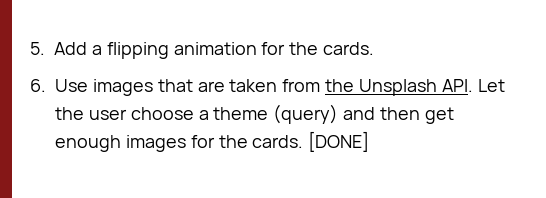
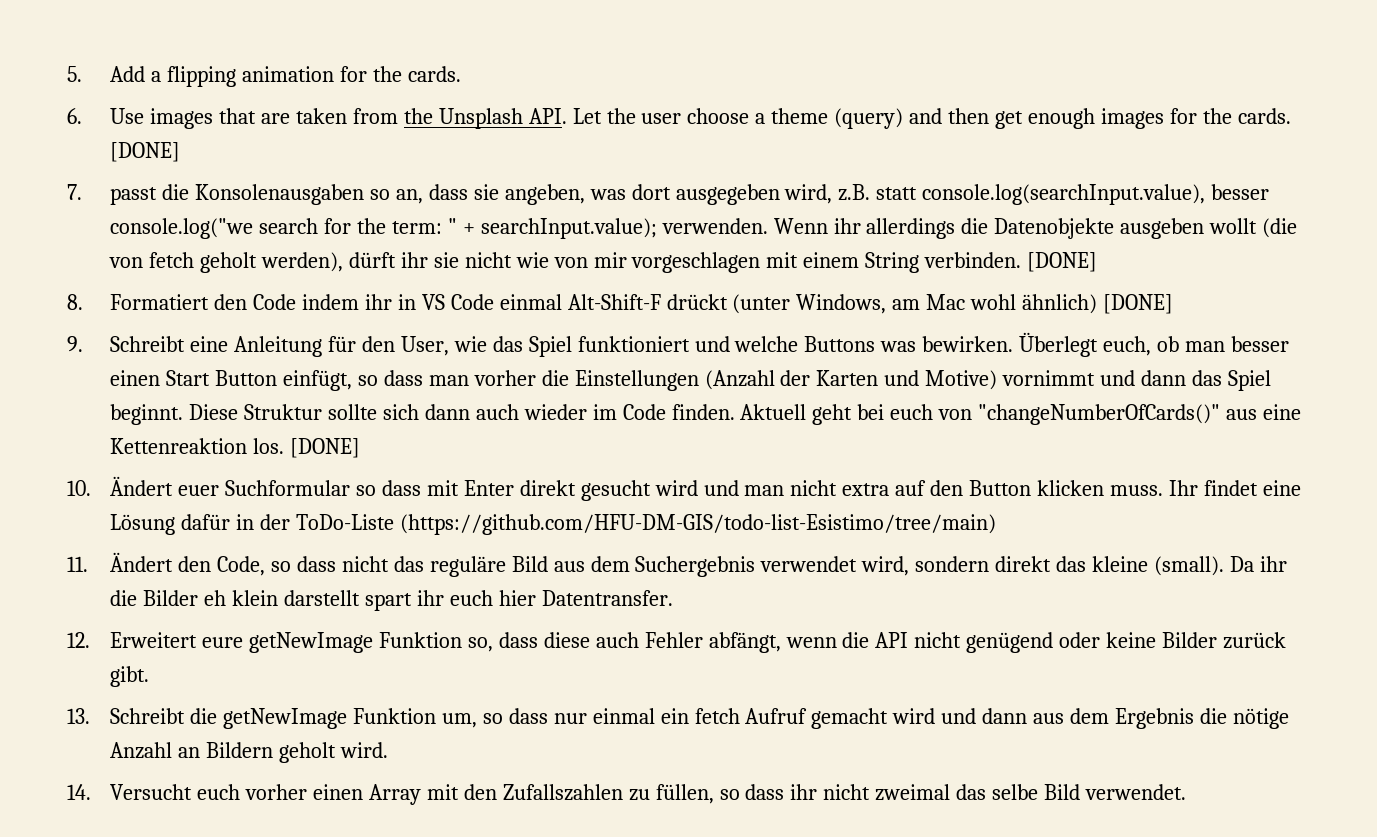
(370, 141) none -> [67,184,1270,205] [110,218,1298,239] [109,252,1098,273] [67,294,1174,314] [67,332,1289,357] [110,370,1271,391] [110,404,1302,425] [110,438,361,458] [67,476,1301,501] [110,514,996,535] [67,552,1287,577] [110,590,673,611] [67,632,1287,653] [110,666,150,687] [67,708,1289,729] [110,742,388,763] [67,784,1187,805] // 7. passt die Konsolenausgaben so an, dass sie angeben, was dort ausgegeben wird, z.B. statt console.log(searchInput.value), besser console.log("we search for the term: " + searchInput.value); verwenden. Wenn ihr allerdings die Datenobjekte ausgeben wollt (die von fetch geholt werden), dürft ihr sie nicht wie von mir vorgeschlagen mit einem String verbinden. [DONE] // 8. Formatiert den Code indem ihr in VS Code einmal Alt-Shift-F drückt (unter Windows, am Mac wohl ähnlich) [DONE] // 9. Schreibt eine Anleitung für den User, wie das Spiel funktioniert und welche Buttons was bewirken. Überlegt euch, ob man besser einen Start Button einfügt, so dass man vorher die Einstellungen (Anzahl der Karten und Motive) vornimmt und dann das Spiel beginnt. Diese Struktur sollte sich dann auch wieder im Code finden. Aktuell geht bei euch von "changeNumberOfCards()" aus eine Kettenreaktion los. [DONE] // 10. Ändert euer Suchformular so dass mit Enter direkt gesucht wird und man nicht extra auf den Button klicken muss. Ihr findet eine Lösung dafür in der ToDo-Liste (https://github.com/HFU-DM-GIS/todo-list-Esistimo/tree/main) // 11. Ändert den Code, so dass nicht das reguläre Bild aus dem Suchergebnis verwendet wird, sondern direkt das kleine (small). Da ihr die Bilder eh klein darstellt spart ihr euch hier Datentransfer. // 12. Erweitert eure getNewImage Funktion so, dass diese auch Fehler abfängt, wenn die API nicht genügend oder keine Bilder zurück gibt. // 13. Schreibt die getNewImage Funktion um, so dass nur einmal ein fetch Aufruf gemacht wird und dann aus dem Ergebnis die nötige Anzahl an Bildern geholt wird. // 14. Versucht euch vorher einen Array mit den Zufallszahlen zu füllen, so dass ihr nicht zweimal das selbe Bild verwendet.

